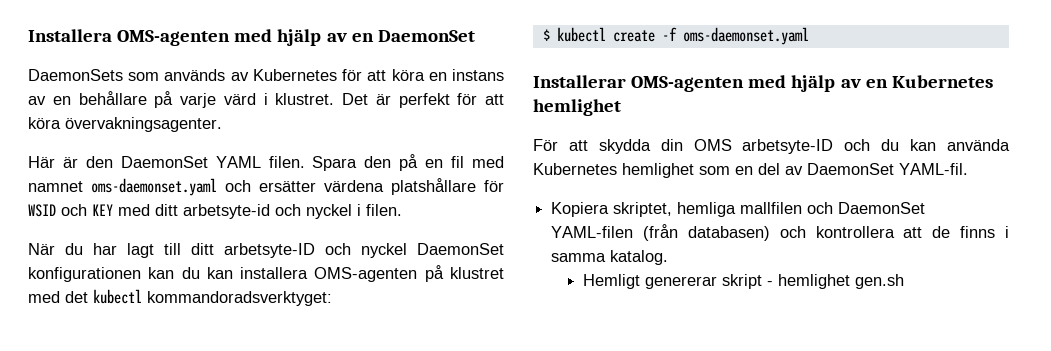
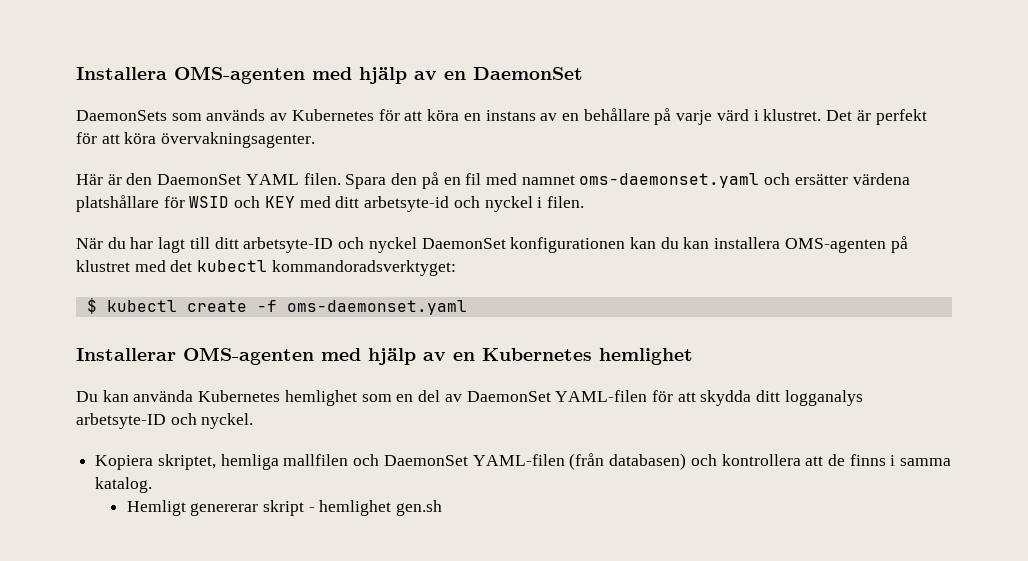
[533,139,900,154] För att skydda din OMS arbetsyte-ID och du -> [76,391,98,402] Du
[899,163,968,175] YAML-fil. -> [555,390,863,406] [76,413,254,429] YAML-filen för att skydda ditt logganalys arbetsyte-ID och nyckel.

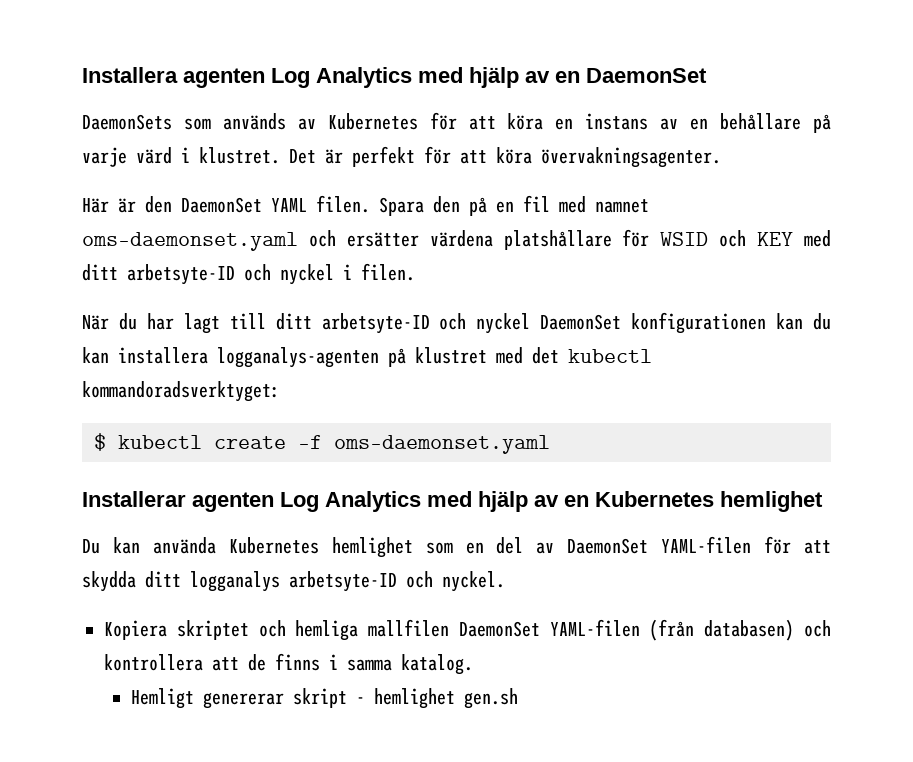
[174,66,305,84] OMS-agenten -> [183,67,412,88] agenten Log Analytics
[364,196,450,212] arbetsyte-id -> [127,264,235,285] arbetsyte-ID
[784,238,886,253] OMS-agenten -> [217,347,379,368] logganalys-agenten
[183,347,314,365] OMS-agenten -> [192,491,421,512] agenten Log Analytics
[157,454,216,470] skriptet, -> [176,620,286,640] skriptet och
[353,454,380,466] och -> (450, 628) none

